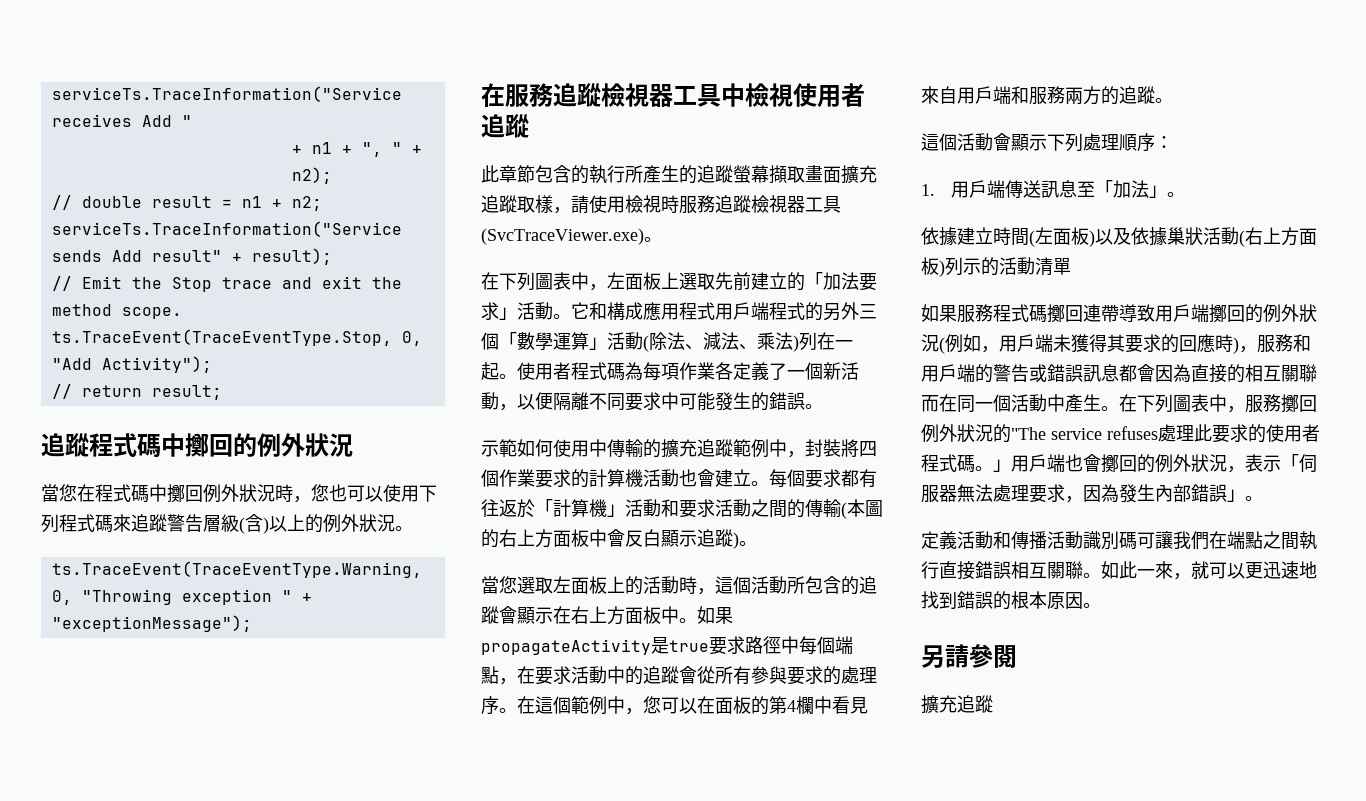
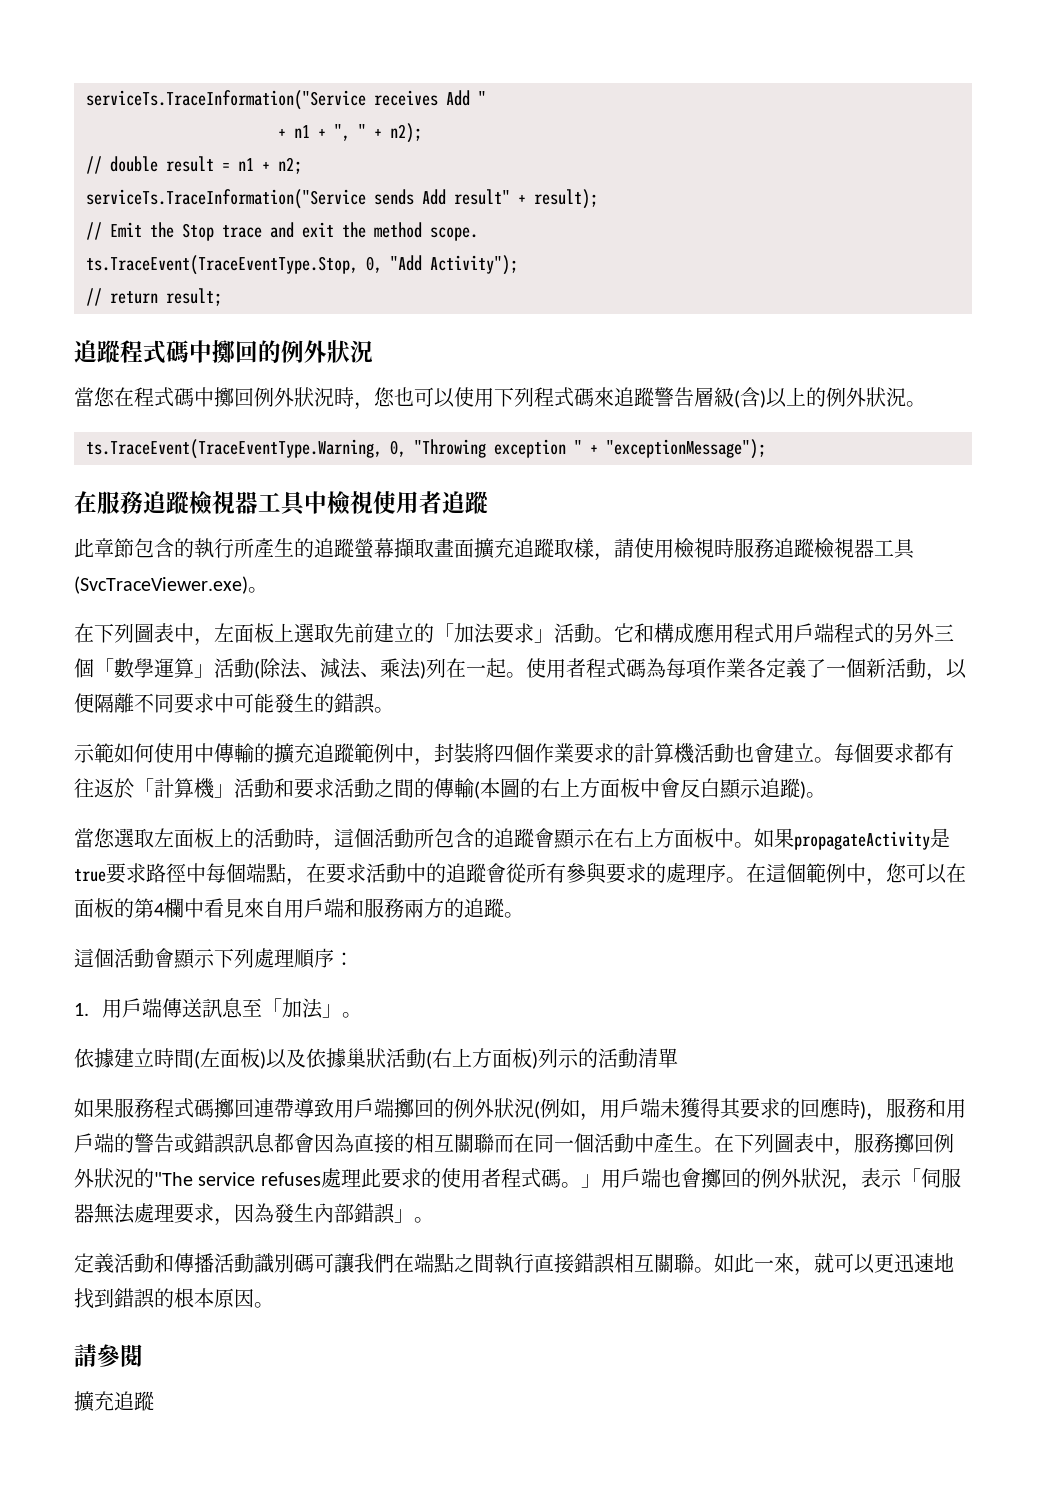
[921,645,945,668] 另 -> (274, 1305) none

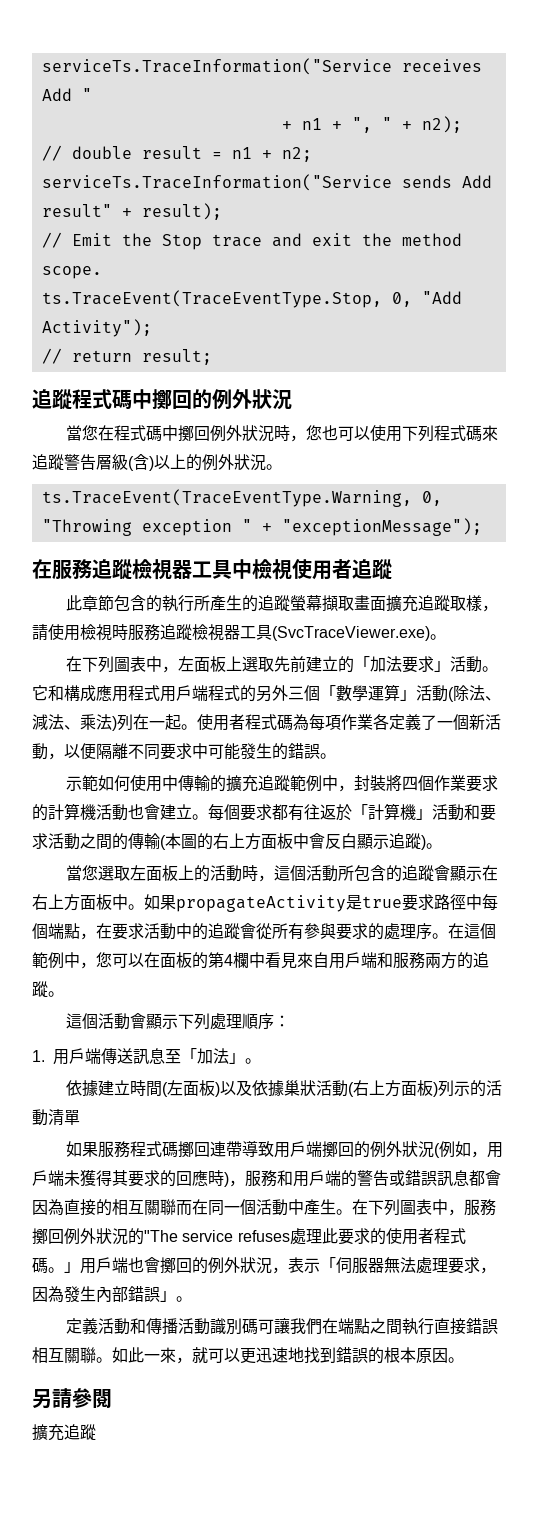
(274, 1305) none -> [32,1389,52,1409] 另

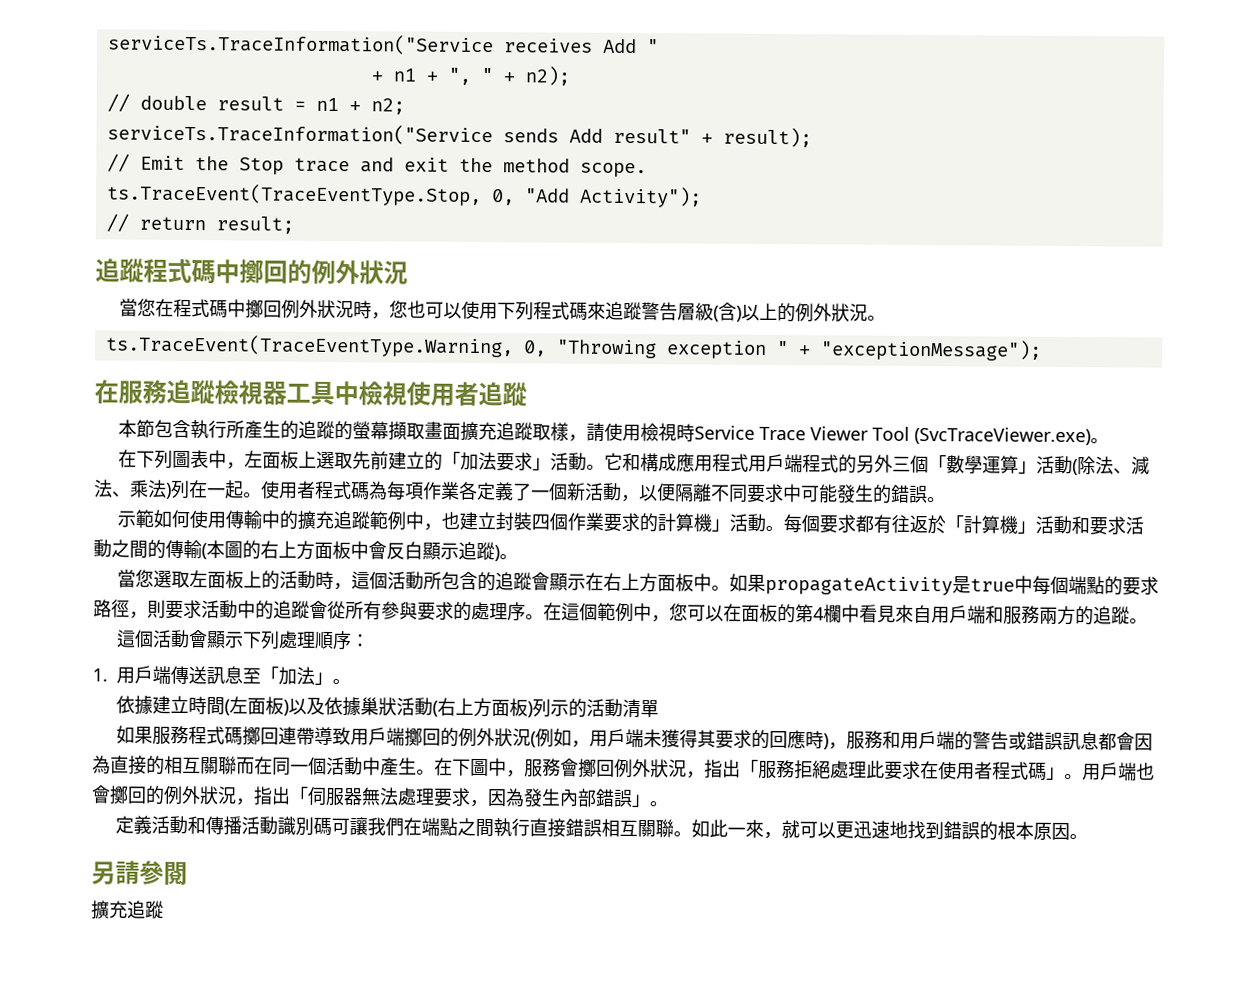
[66,595,163,612] 此章節包含的 -> [117,419,191,439] 本節包含
(291, 603) none -> [333,420,353,441] 的
[128,624,272,641] 服務追蹤檢視器工具 -> [693,425,910,441] Service Trace Viewer Tool
[162,775,211,791] 中傳輸 -> [224,510,280,529] 傳輸中
[354,775,403,791] 封裝將 -> [440,511,532,531] 也建立封裝
[96,804,192,821] 活動也會建立 -> [710,513,766,532] 」活動
[402,894,466,911] 要求路徑 -> (1015, 585) none
[80,923,112,940] ，在 -> [1103,576,1159,596] [93,599,166,619] 的要求路徑，則
[384,1199,432,1216] 列圖表 -> [470,758,489,777] 圖
[32,1228,290,1245] 擲回例外狀況的"The service refuses -> [560,758,831,780] 會擲回例外狀況，指出「服務拒絕
[369,1228,466,1245] [32,1257,80,1274] 的使用者程式碼。」 -> [920,760,1083,781] 在使用者程式碼」。
[288,1257,320,1273] 表示 -> [253,786,291,806] 指出

